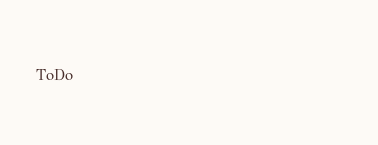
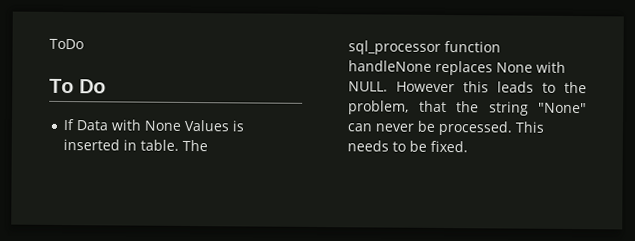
(73, 75) none -> [49,78,106,94] [63,119,245,132] [63,139,209,152] [348,40,502,55] [348,60,567,76] [348,81,587,94] [348,100,587,116] [347,120,545,136] [347,140,469,153] // To Do // If Data with None Values is inserted in table. The sql_processor function handleNone replaces None with NULL. However this leads to the problem, that the string "None" can never be processed. This needs to be fixed.

